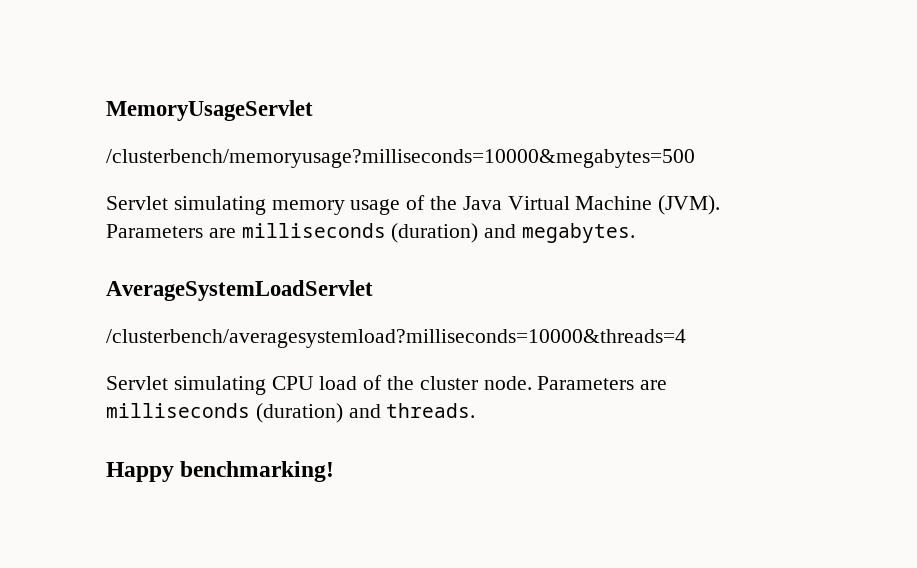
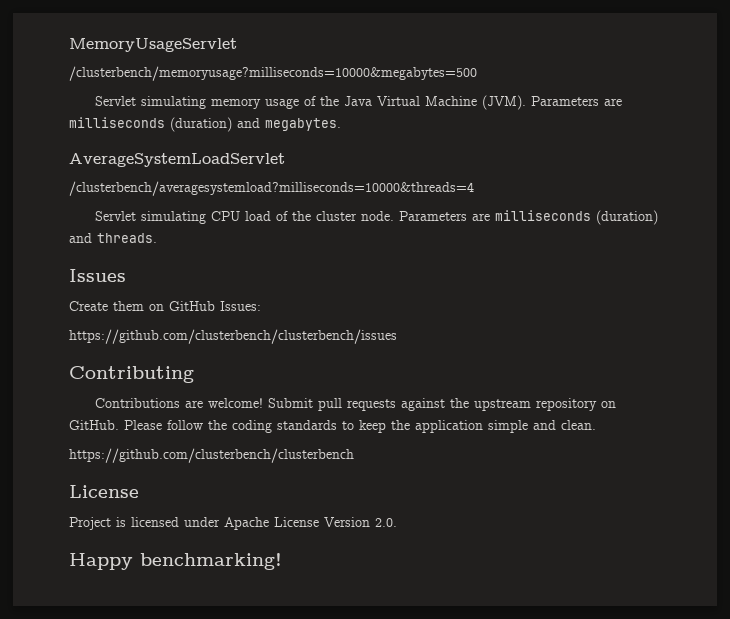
(476, 410) none -> [69,269,126,282] [69,301,261,311] [69,329,397,344] [69,366,194,383] [94,398,616,411] [69,420,596,433] [69,448,354,463] [69,485,139,498] [69,517,397,530] // Issues // Create them on GitHub Issues: // https://github.com/clusterbench/clusterbench/issues // Contributing // Contributions are welcome! Submit pull requests against the upstream repository on GitHub. Please follow the coding standards to keep the application simple and clean. // https://github.com/clusterbench/clusterbench // License // Project is licensed under Apache License Version 2.0.

